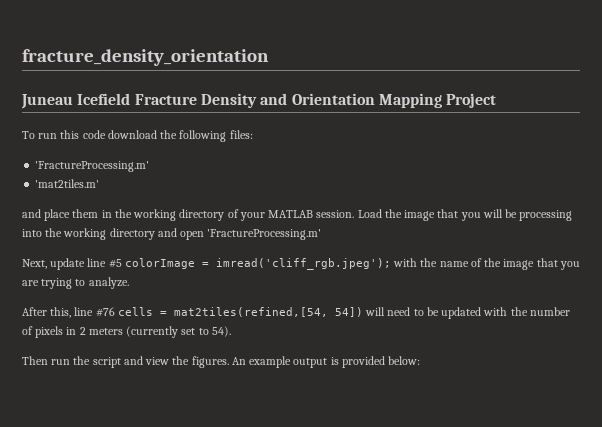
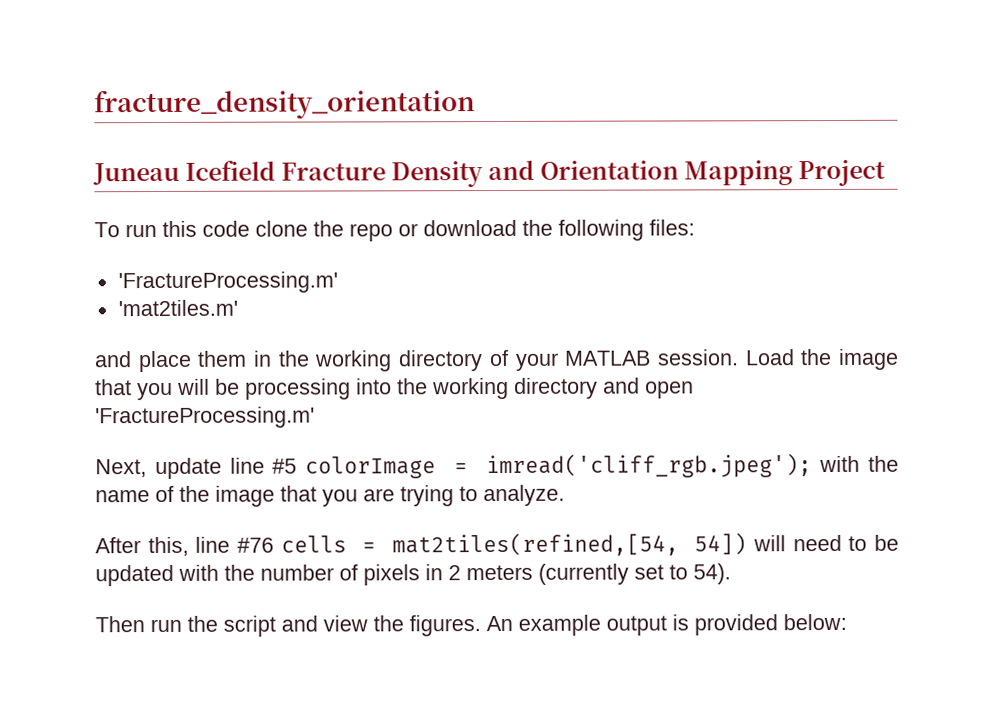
(106, 134) none -> [255,220,418,242] clone the repo or

